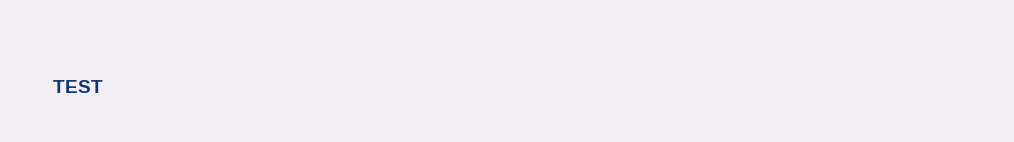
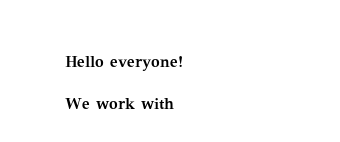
[53,80,103,93] TEST -> [65,56,183,71] [65,98,174,110] Hello everyone! // We work with

